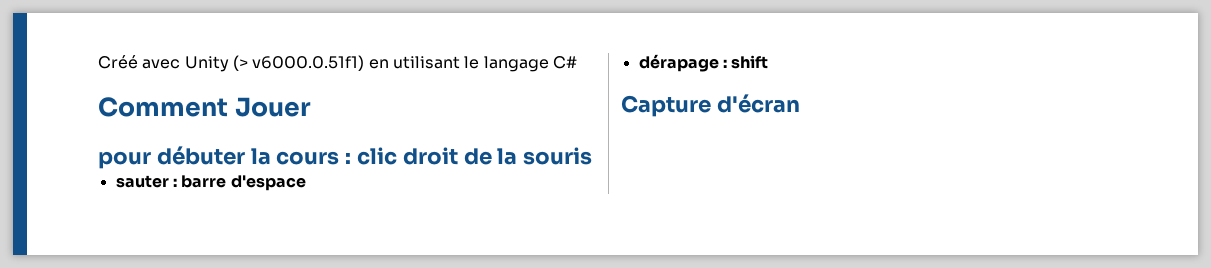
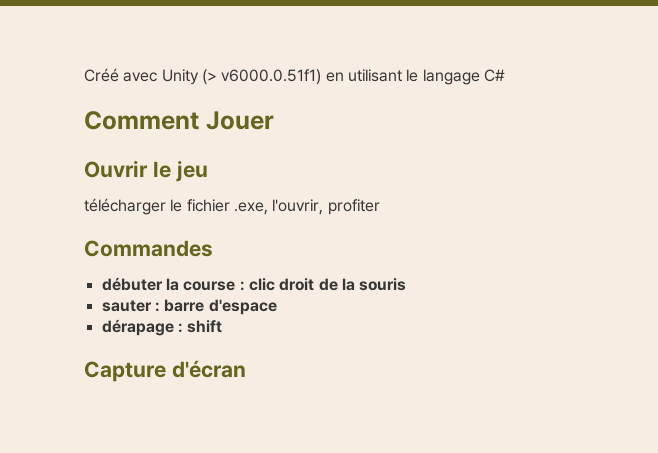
[98,151,151,169] pour -> [84,160,208,182] [84,198,380,215] [84,240,213,257] Ouvrir le jeu // télécharger le fichier .exe, l'ouvrir, profiter // Commandes //
[276,151,340,165] cours -> [183,281,236,291] course

